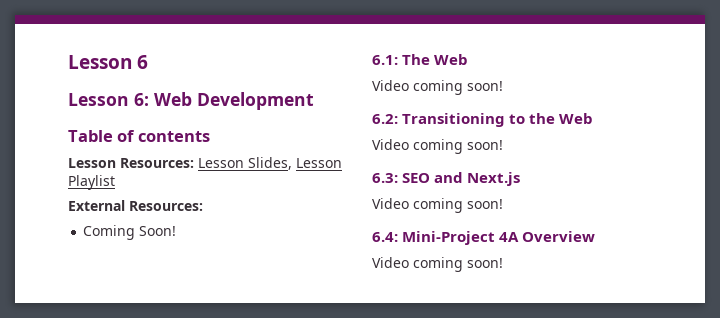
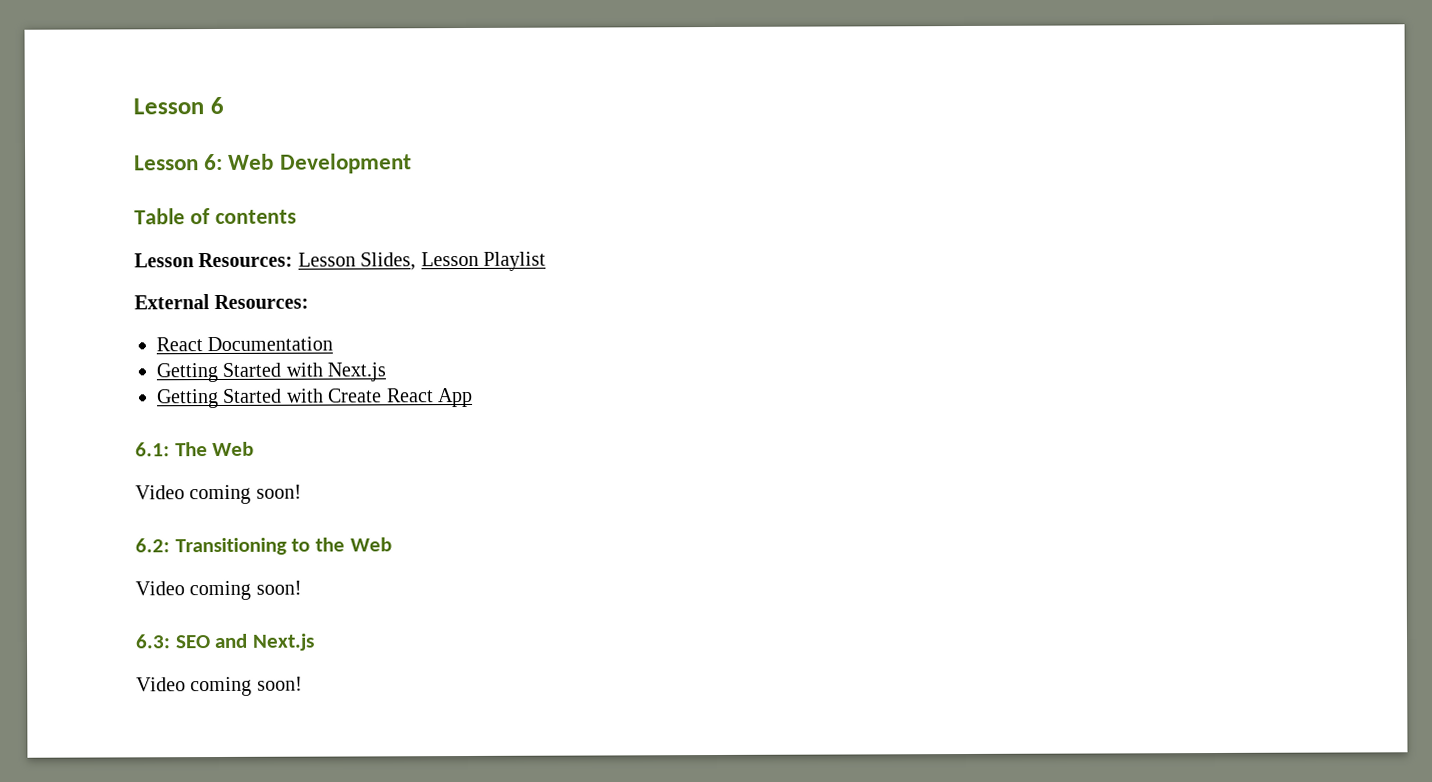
[83,225,177,240] Coming Soon! -> [156,336,334,352] [156,362,387,383] [156,387,473,409] React Documentation // Getting Started with Next.js // Getting Started with Create React App
[372,231,596,245] [372,257,503,272] // 6.4: Mini-Project 4A Overview // Video coming soon! -> (303, 683) none

